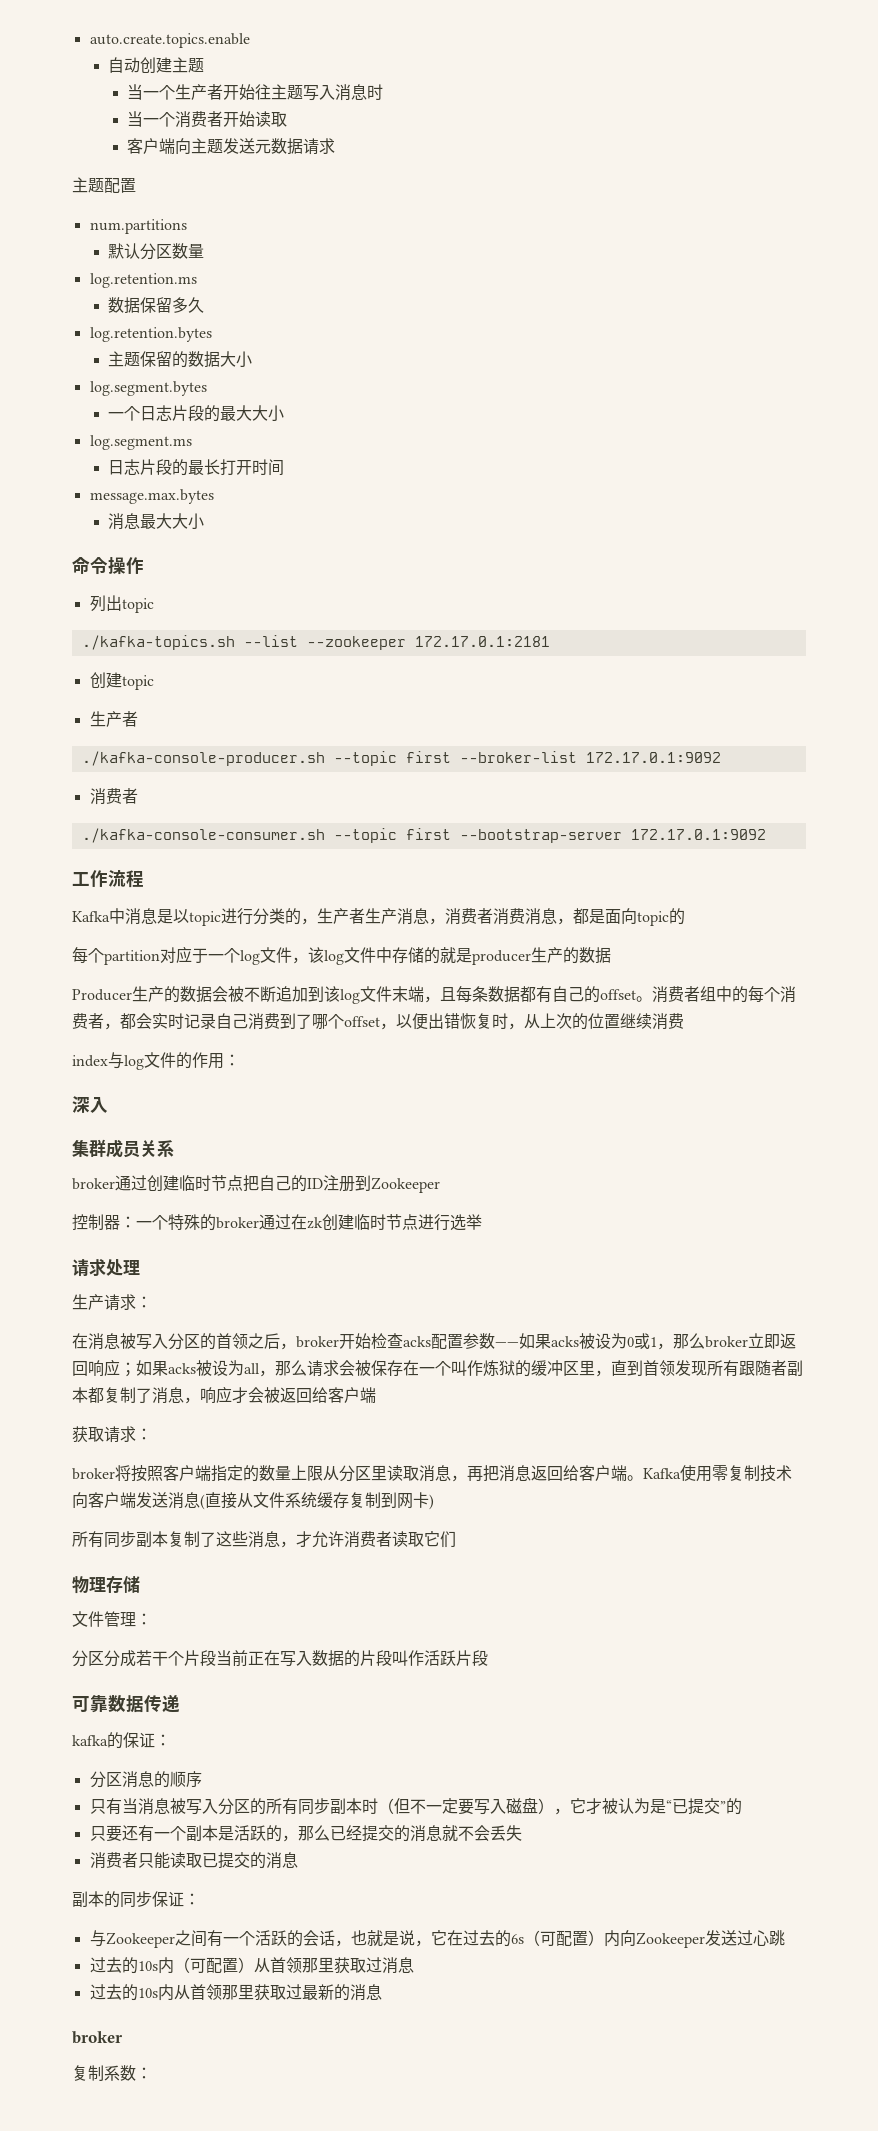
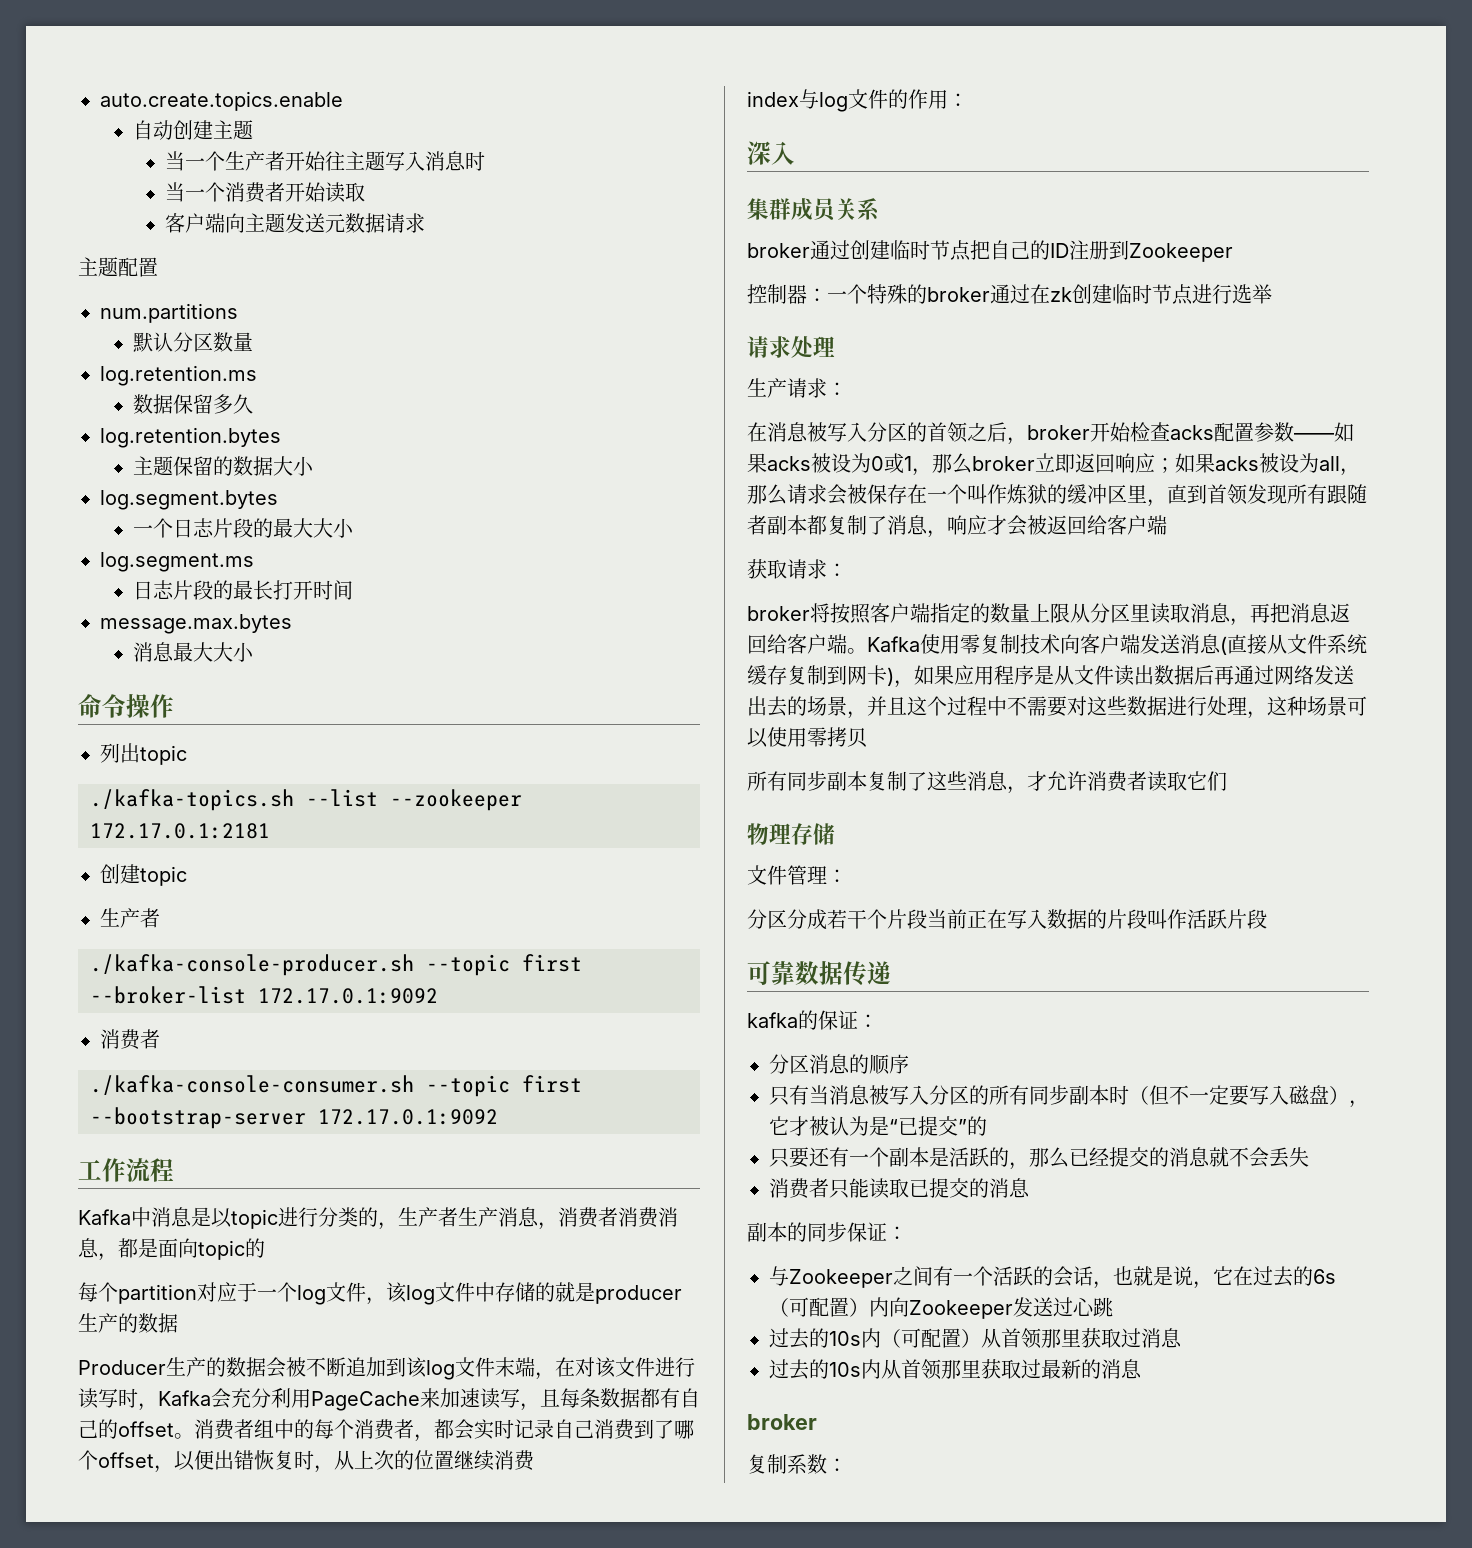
(440, 999) none -> [555,1357,695,1378] [78,1388,540,1411] 在对该文件进行读写时，Kafka会充分利用PageCache来加速读写，
(434, 1502) none -> [894,665,1354,688] [747,696,1367,719] [747,727,867,748] ，如果应用程序是从文件读出数据后再通过网络发送出去的场景，并且这个过程中不需要对这些数据进行处理，这种场景可以使用零拷贝

